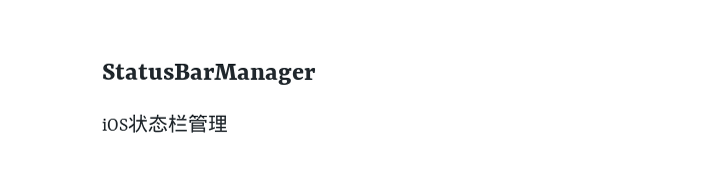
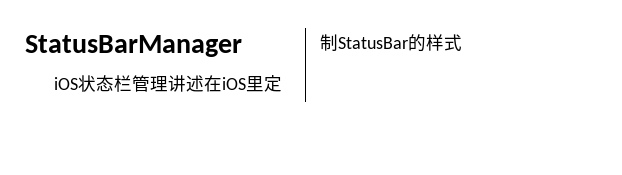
(228, 123) none -> [167,75,282,92] [320,34,462,52] 讲述在iOS里定制StatusBar的样式

